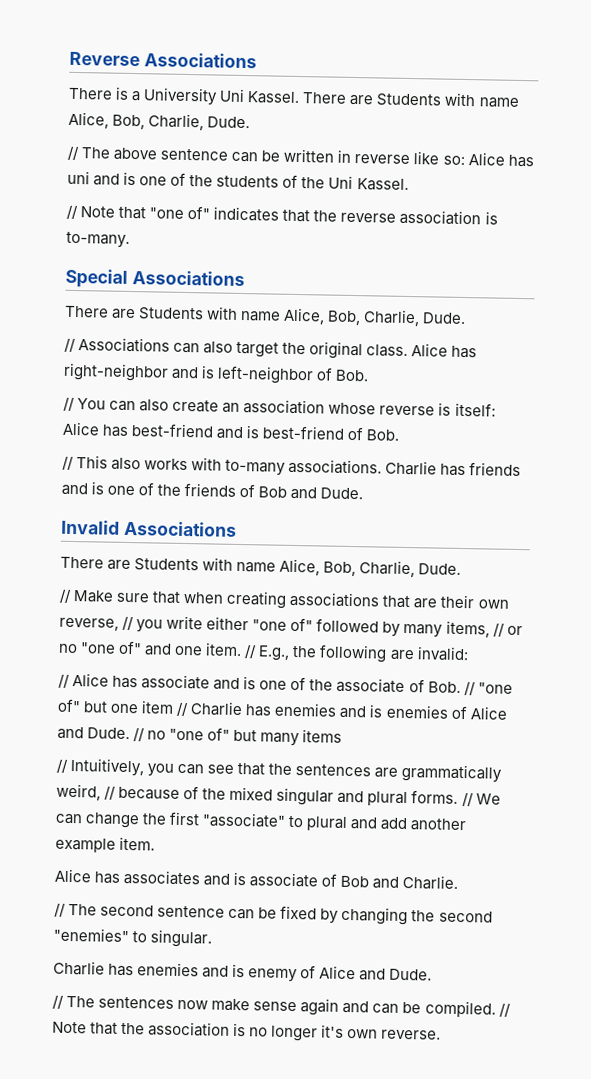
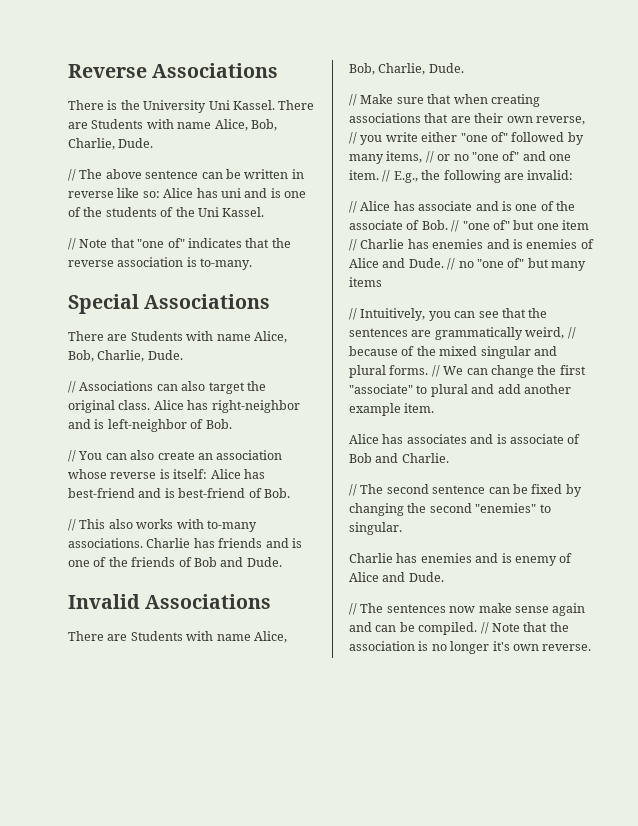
[131,90,142,102] a -> [120,100,140,110] the

